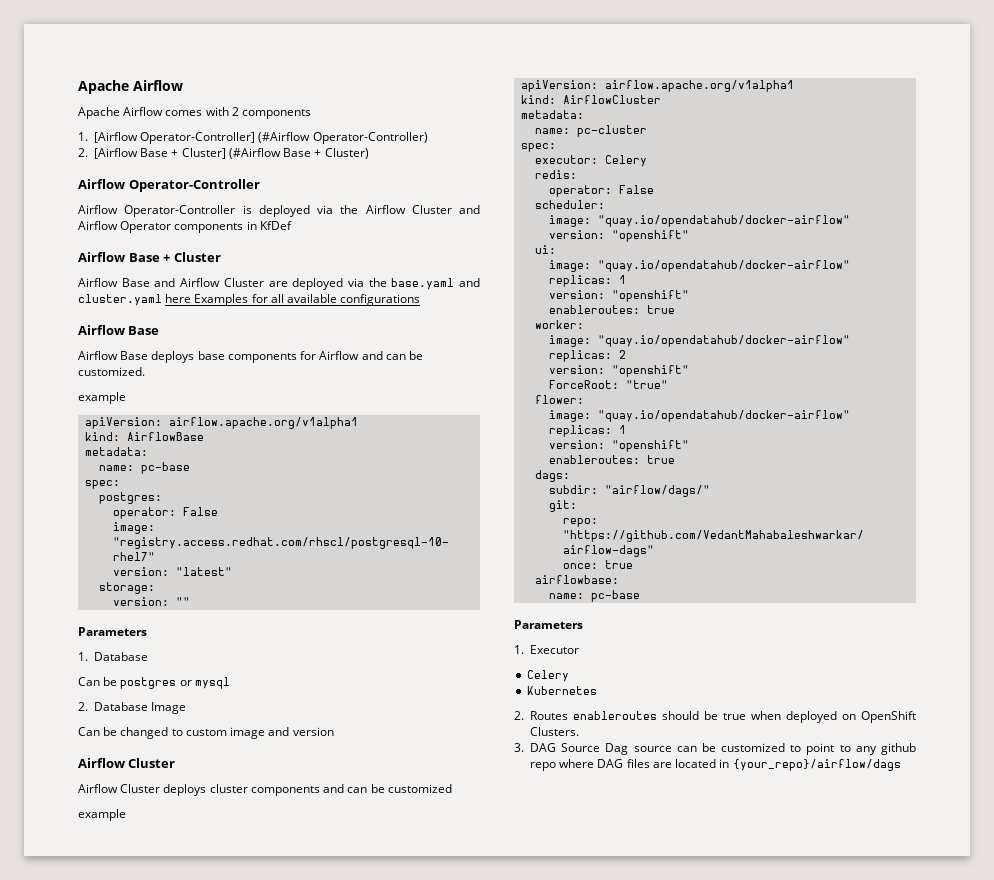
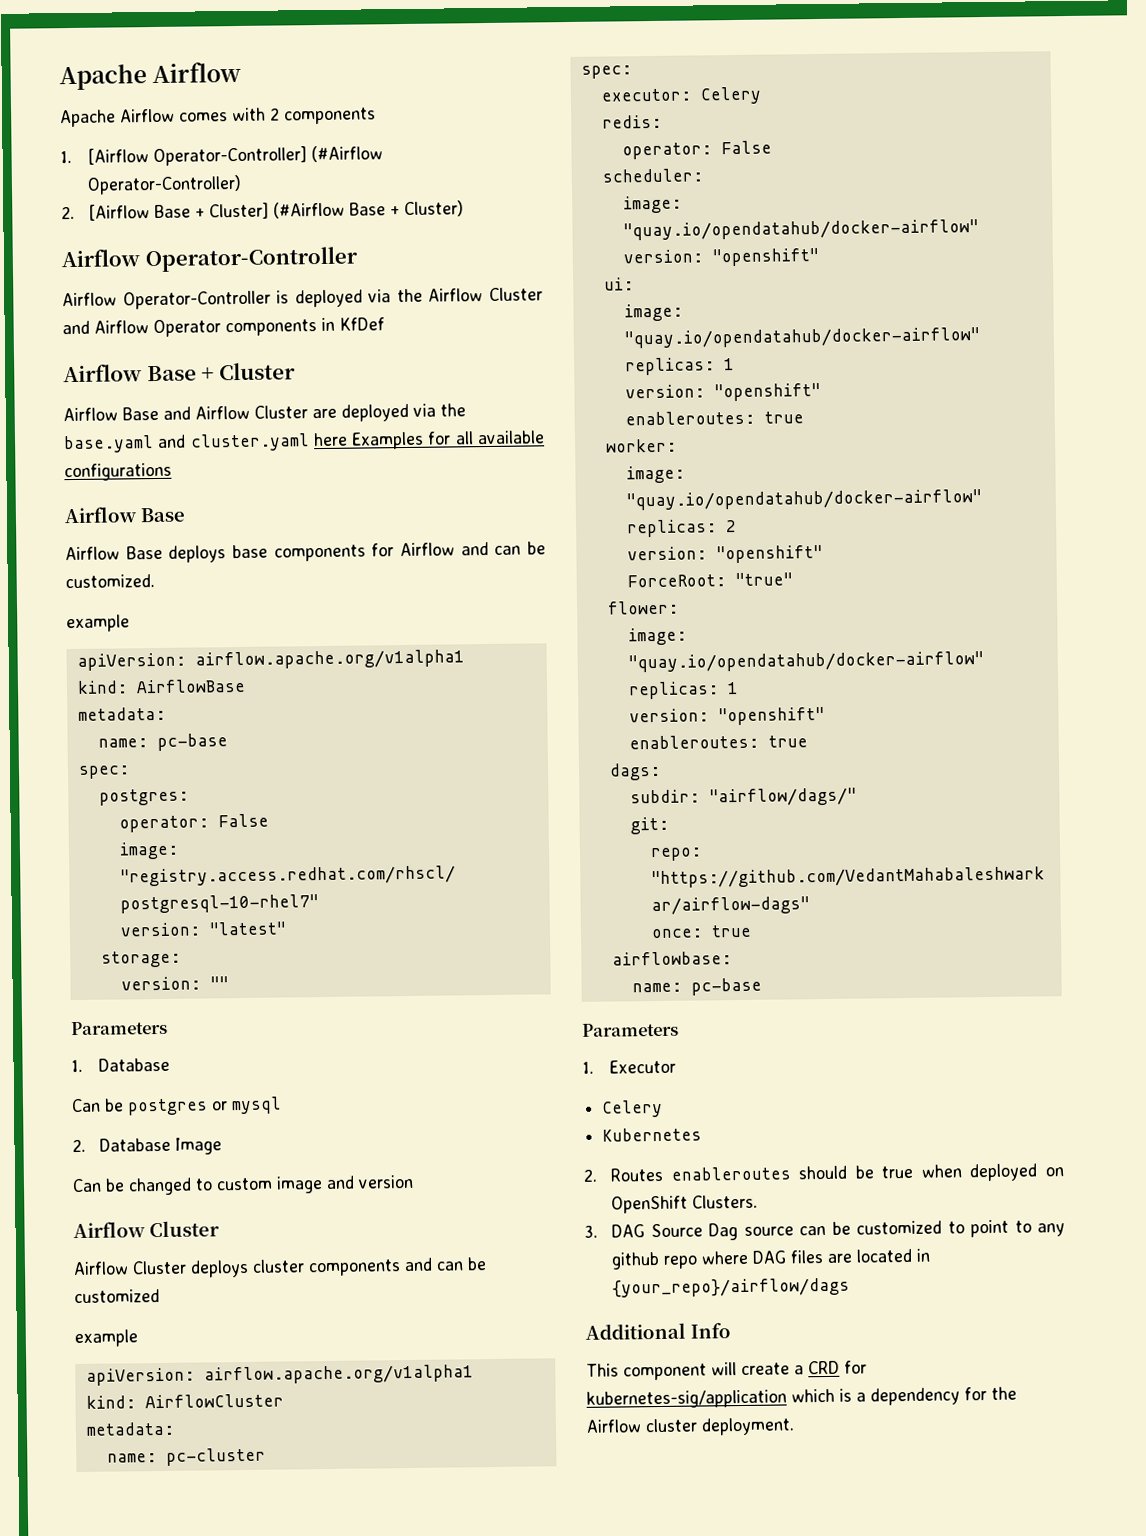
(901, 765) none -> [585,1322,731,1340] [586,1360,867,1381] [586,1386,1017,1409] [586,1417,795,1436] // Additional Info // This component will create a CRD for kubernetes-sig/application which is a dependency for the Airflow cluster deployment.

